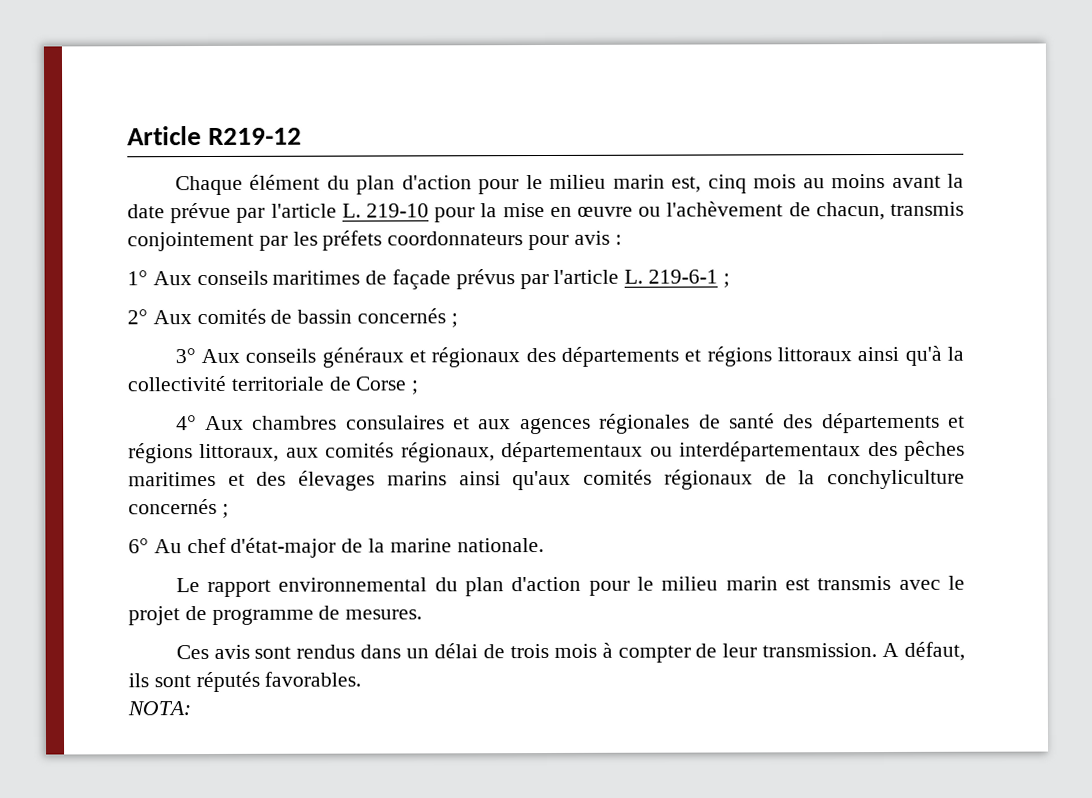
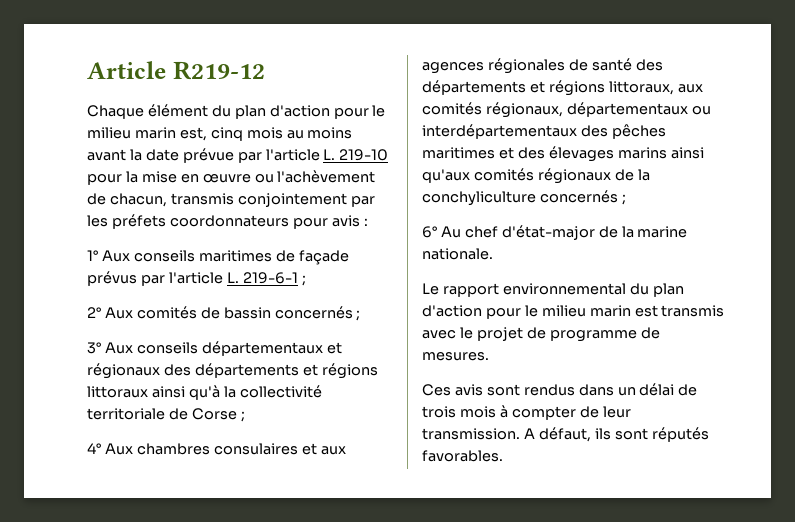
[321,347,404,368] généraux -> [201,341,323,356] départementaux
[127,701,191,716] // NOTA: -> (503, 456) none

